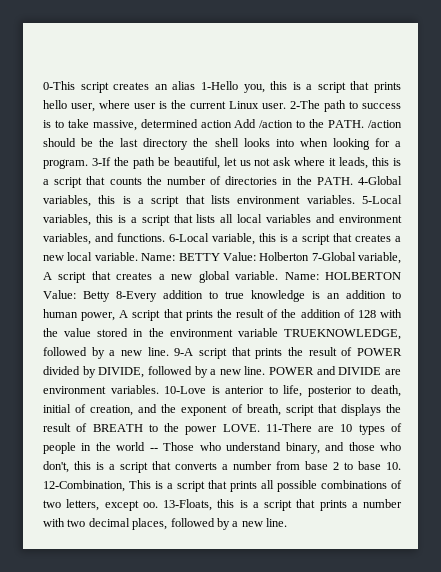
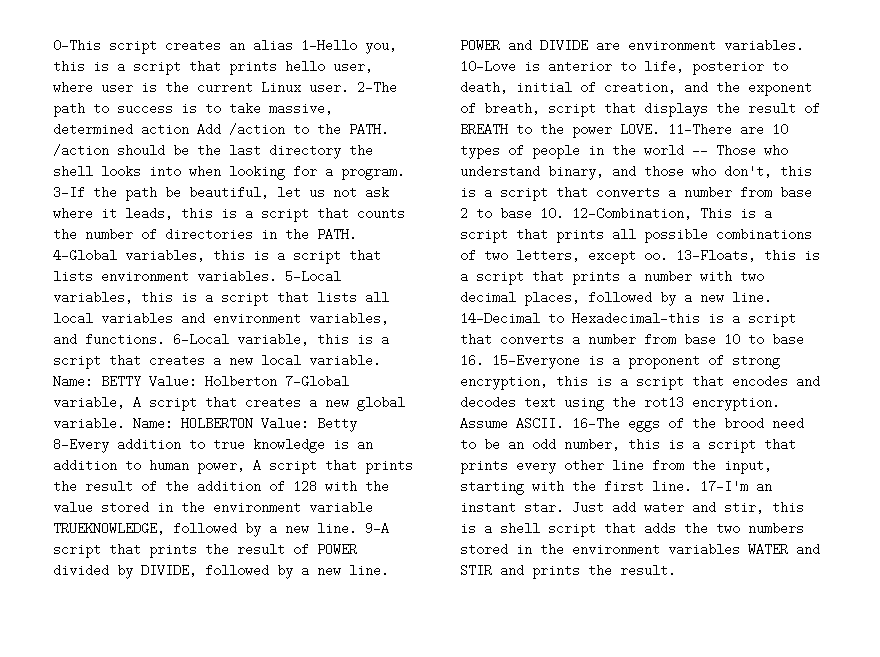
(287, 522) none -> [460,312,796,327] [460,333,804,346] [460,354,780,369] [460,375,820,390] [460,396,780,411] [460,417,804,432] [460,438,796,453] [460,459,772,474] [460,480,772,495] [460,501,804,514] [460,522,804,537] [460,543,820,556] [460,564,676,579] 14-Decimal to Hexadecimal-this is a script that converts a number from base 10 to base 16. 15-Everyone is a proponent of strong encryption, this is a script that encodes and decodes text using the rot13 encryption. Assume ASCII. 16-The eggs of the brood need to be an odd number, this is a script that prints every other line from the input, starting with the first line. 17-I'm an instant star. Just add water and stir, this is a shell script that adds the two numbers stored in the environment variables WATER and STIR and prints the result.

